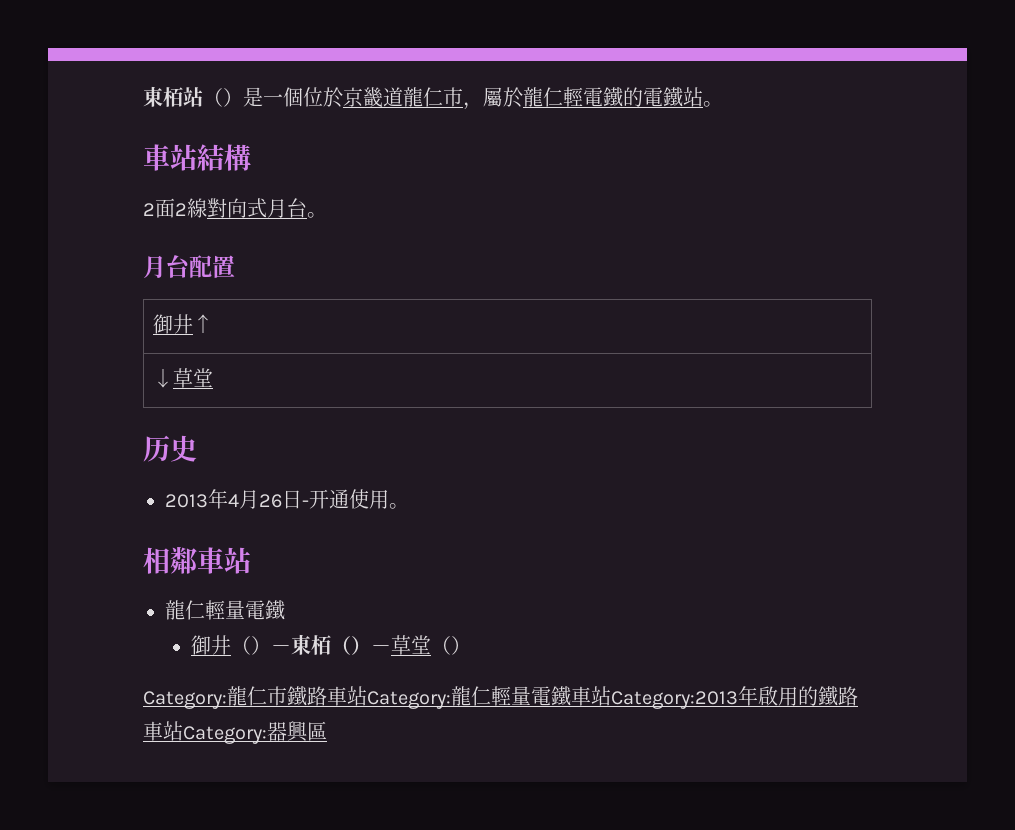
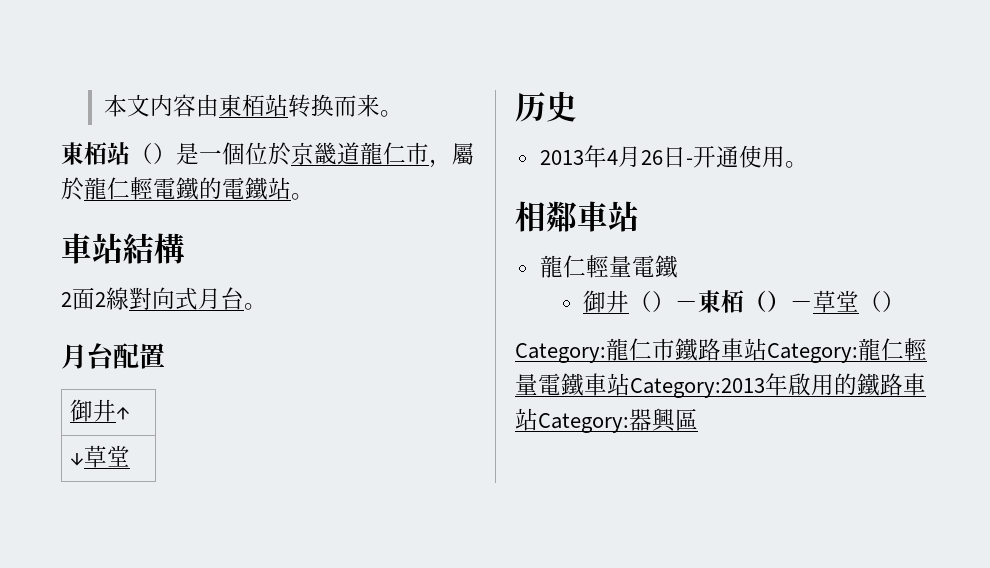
(143, 96) none -> [104,94,404,118] 本文内容由東栢站转换而来。 //

